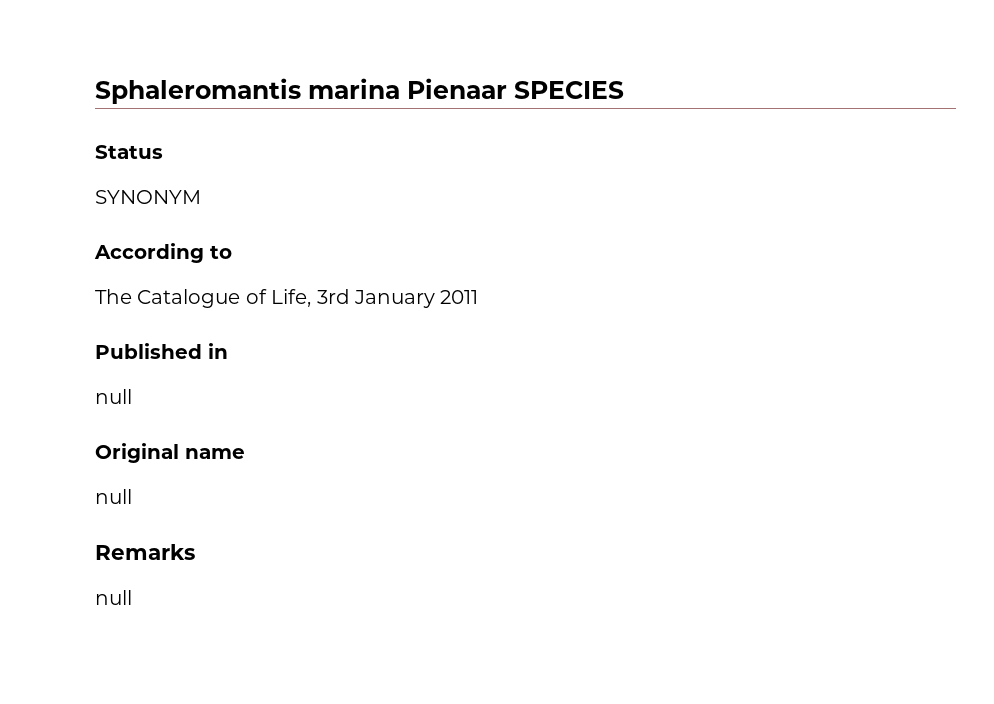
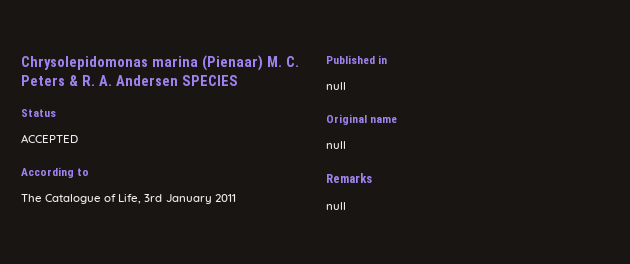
[95,78,507,104] Sphaleromantis marina Pienaar -> [21,55,299,71] [21,75,178,86] Chrysolepidomonas marina (Pienaar) M. C. Peters & R. A. Andersen
[95,190,201,204] SYNONYM -> [21,134,78,143] ACCEPTED

